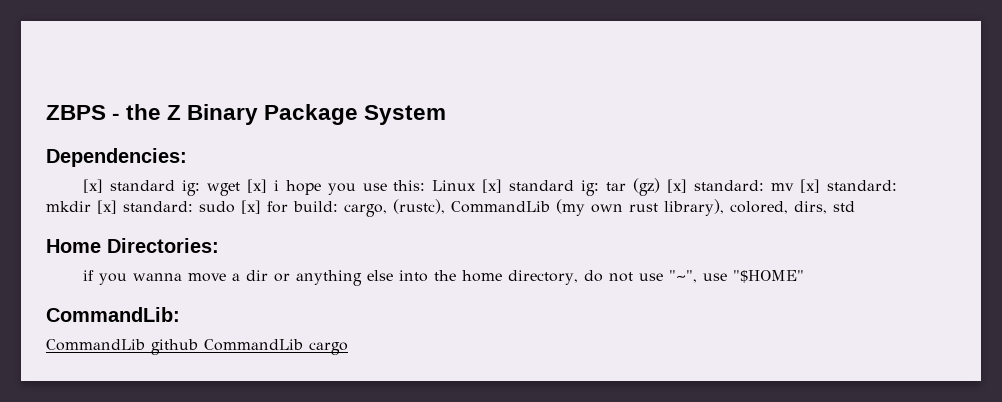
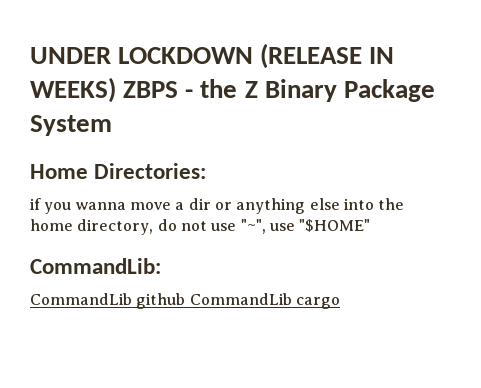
(46, 112) none -> [30,43,395,69] [30,77,116,103] UNDER LOCKDOWN (RELEASE IN WEEKS)
[46,148,187,167] [82,178,897,196] [46,199,855,217] // Dependencies: // [x] standard ig: wget [x] i hope you use this: Linux [x] standard ig: tar (gz) [x] standard: mv [x] standard: mkdir [x] standard: sudo [x] for build: cargo, (rustc), CommandLib (my own rust library), colored, dirs, std -> (112, 125) none

